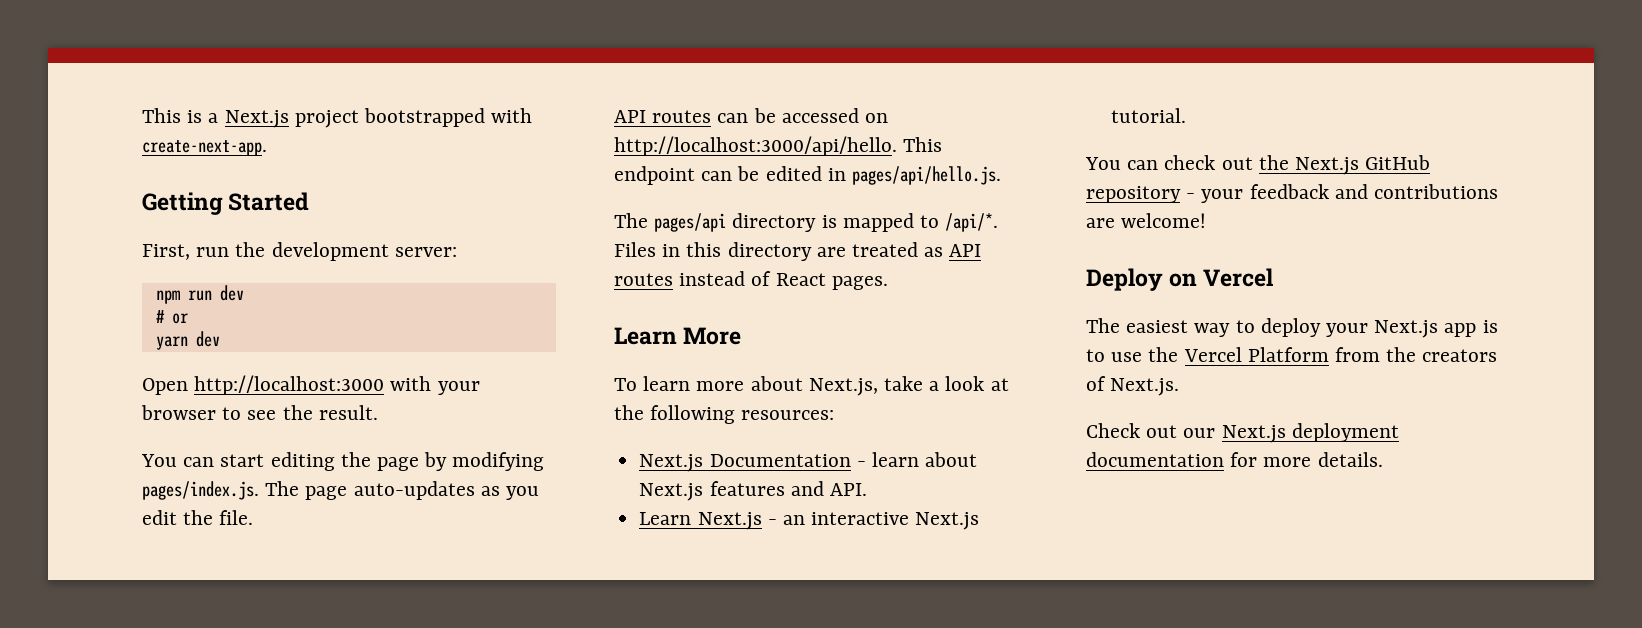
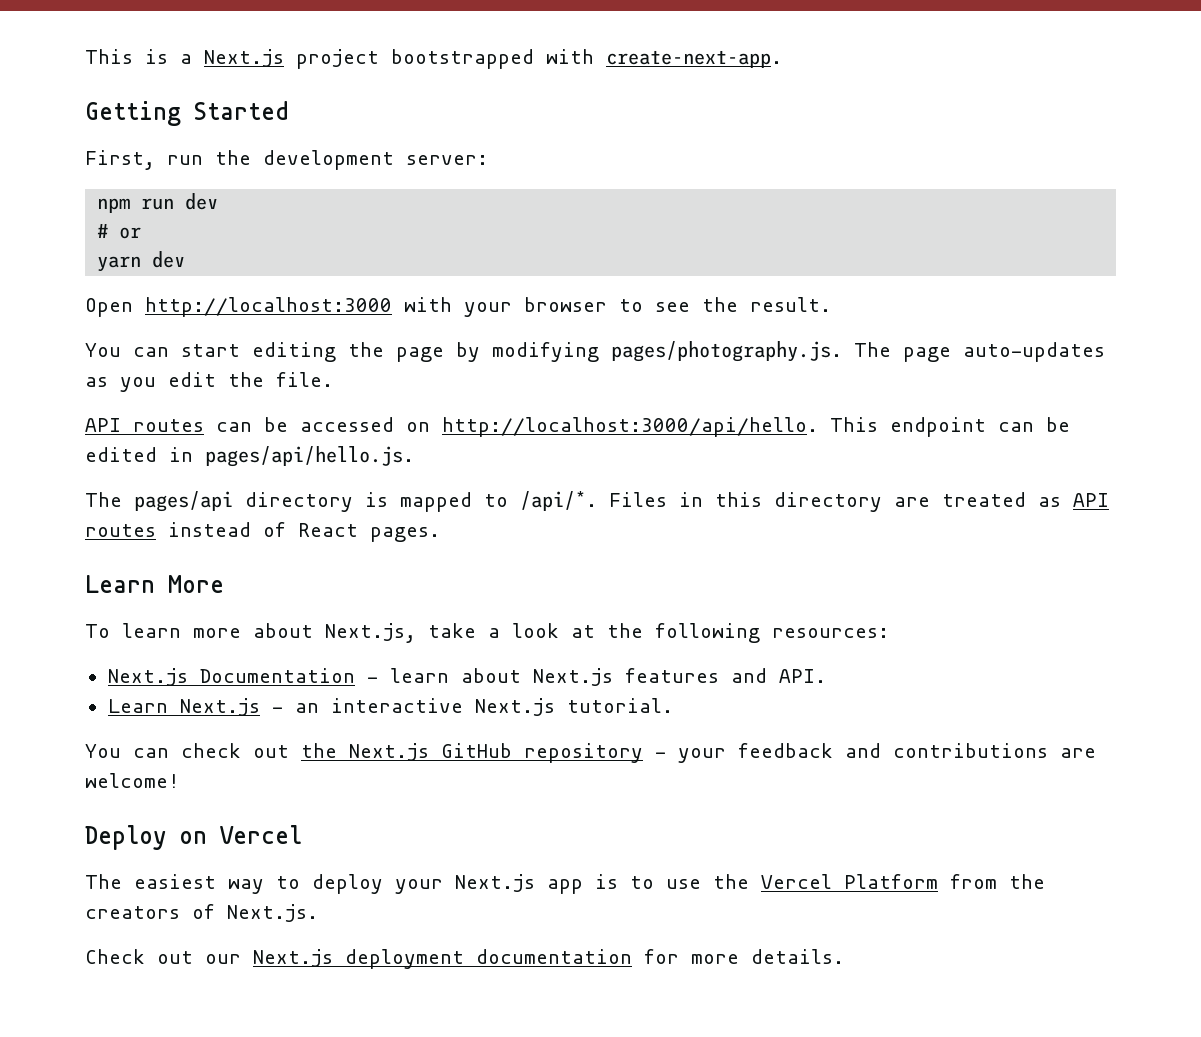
[142,481,259,500] pages/index.js. -> [611,341,842,362] pages/photography.js.

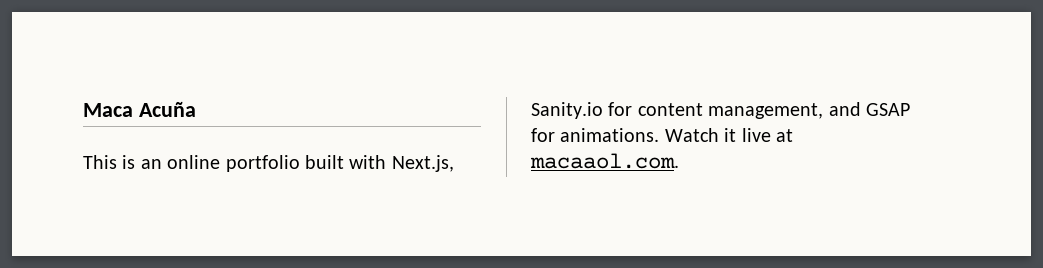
[85,49,782,69] [85,101,289,126] [85,150,488,170] [97,193,219,213] [97,224,142,239] [97,251,186,272] [85,297,831,317] [85,341,1105,362] [85,372,333,392] [85,417,1070,437] [85,446,414,467] [85,491,1109,512] [85,522,440,542] [85,575,224,593] [85,623,889,643] [107,668,826,686] [107,698,673,716] [85,743,1096,763] [85,773,180,788] [85,825,302,850] [85,874,1045,894] [85,904,318,922] [85,949,844,969] This is a Next.js project bootstrapped with create-next-app. // Getting Started // First, run the development server: // npm run dev // # or // yarn dev // Open http://localhost:3000 with your browser to see the result. // You can start editing the page by modifying pages/photography.js. The page auto-updates as you edit the file. // API routes can be accessed on http://localhost:3000/api/hello. This endpoint can be edited in pages/api/hello.js. // The pages/api directory is mapped to /api/*. Files in this directory are treated as API routes instead of React pages. // Learn More // To learn more about Next.js, take a look at the following resources: // Next.js Documentation - learn about Next.js features and API. // Learn Next.js - an interactive Next.js tutorial. // You can check out the Next.js GitHub repository - your feedback and contributions are welcome! // Deploy on Vercel // The easiest way to deploy your Next.js app is to use the Vercel Platform from the creators of Next.js. // Check out our Next.js deployment documentation for more details. -> [83,101,196,117] [83,155,454,172] [531,102,910,119] [531,128,793,142] [530,153,679,169] Maca Acuña // This is an online portfolio built with Next.js, Sanity.io for content management, and GSAP for animations. Watch it live at macaaol.com.

